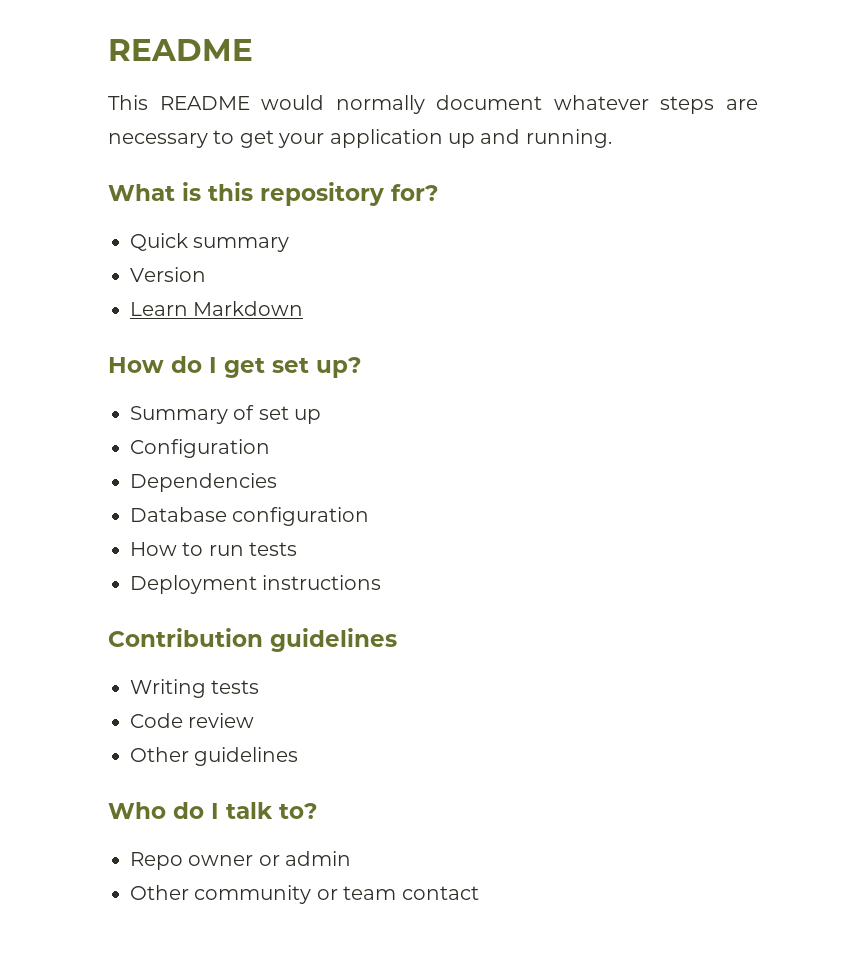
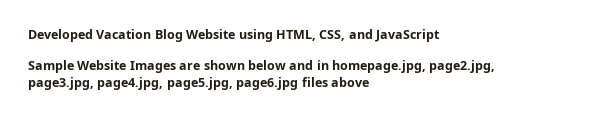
[108,39,253,61] [108,95,758,114] [108,129,612,148] [108,182,439,206] [130,233,290,252] [130,267,206,282] [130,301,304,316] [108,356,362,378] [130,405,322,424] [130,439,270,458] [130,473,277,492] [130,507,370,526] [130,542,298,556] [130,575,382,594] [108,628,397,652] [130,679,260,698] [130,713,255,728] [130,747,299,766] [108,802,318,819] [130,851,352,870] [130,885,479,904] README // This README would normally document whatever steps are necessary to get your application up and running. // What is this repository for? // Quick summary // Version // Learn Markdown // How do I get set up? // Summary of set up // Configuration // Dependencies // Database configuration // How to run tests // Deployment instructions // Contribution guidelines // Writing tests // Code review // Other guidelines // Who do I talk to? // Repo owner or admin // Other community or team contact -> [28,29,440,42] [28,60,496,73] [28,77,369,90] Developed Vacation Blog Website using HTML, CSS, and JavaScript // Sample Website Images are shown below and in homepage.jpg, page2.jpg, page3.jpg, page4.jpg, page5.jpg, page6.jpg files above

